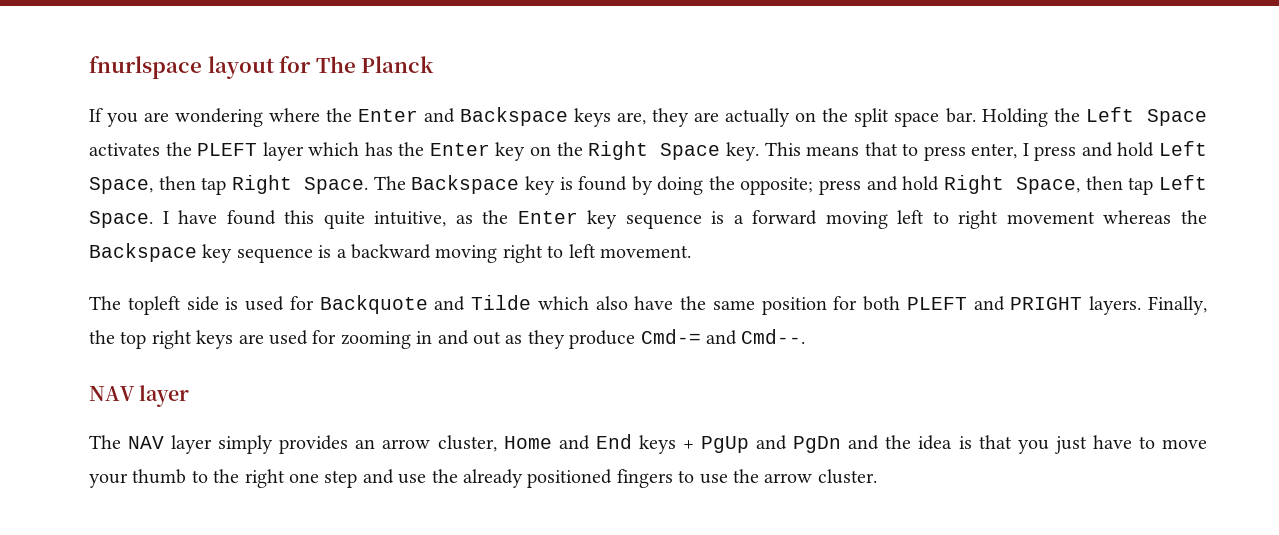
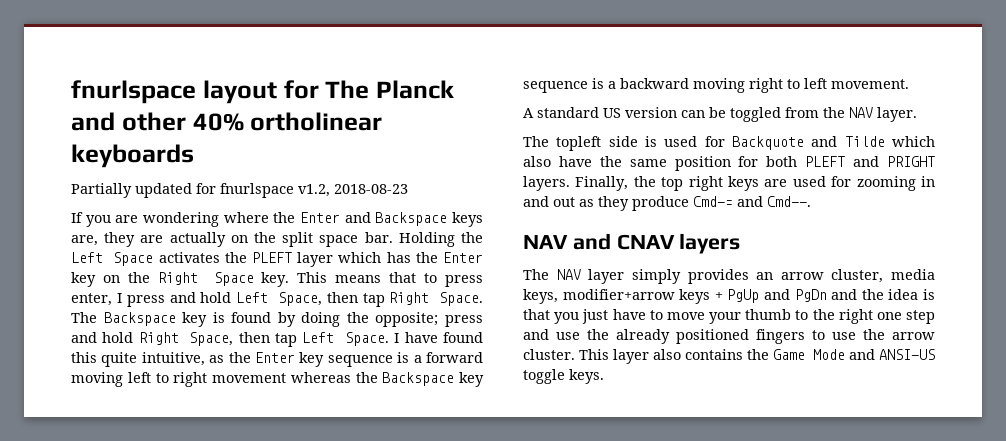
(435, 64) none -> [71,112,383,131] [71,144,194,168] [71,183,408,198] and other 40% ortholinear keyboards // Partially updated for fnurlspace v1.2, 2018-08-23
(691, 251) none -> [523,107,917,122] // A standard US version can be toggled from the NAV layer.
[139,385,190,407] layer -> [572,233,741,254] and CNAV layers
[503,434,632,450] Home and End -> [891,269,935,280] [523,289,675,304] media keys, modifier+arrow
(877, 476) none -> [579,349,935,364] [523,369,604,384] This layer also contains the Game Mode and ANSI-US toggle keys.

